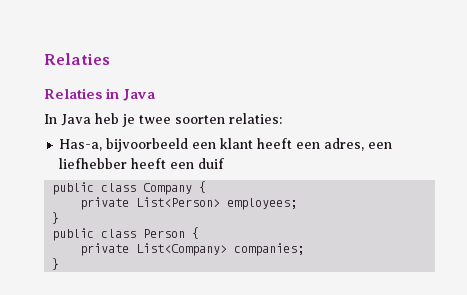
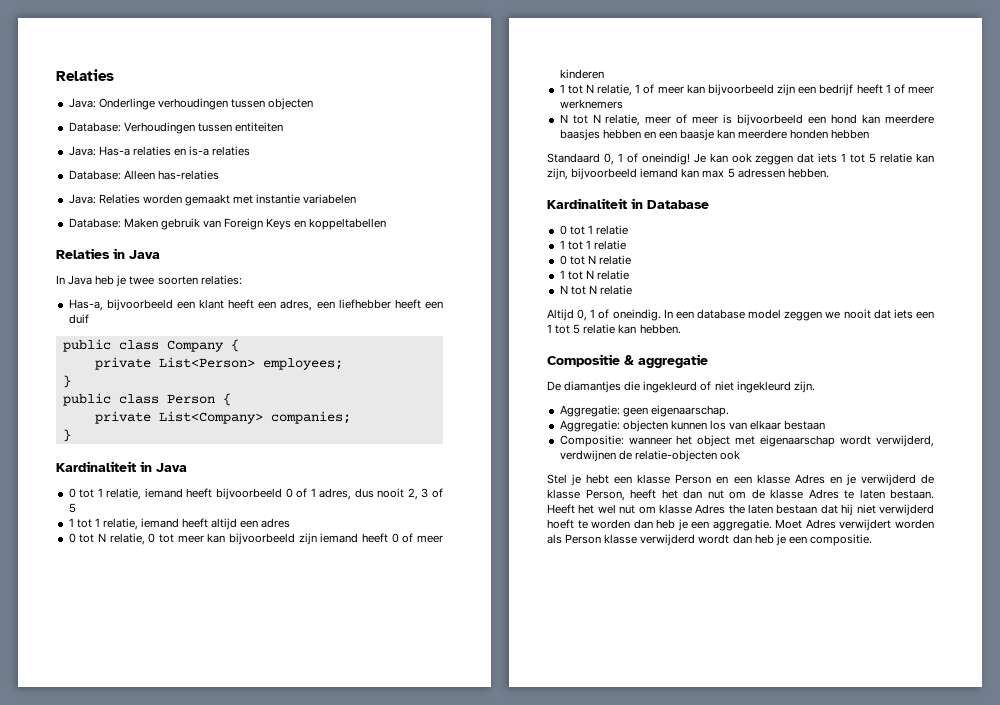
[44,53,110,65] Relaties -> [56,69,114,81] [68,98,314,110] [68,122,283,134] [68,146,251,156] [68,170,219,180] [68,194,357,206] [68,218,387,230] Relaties // Java: Onderlinge verhoudingen tussen objecten // Database: Verhoudingen tussen entiteiten // Java: Has-a relaties en is-a relaties // Database: Alleen has-relaties // Java: Relaties worden gemaakt met instantie variabelen // Database: Maken gebruik van Foreign Keys en koppeltabellen
(60, 264) none -> [56,461,187,472] [68,488,444,500] [68,503,76,513] [68,518,291,530] [68,533,444,545] [559,69,604,79] [559,84,934,96] [559,99,623,109] [559,114,934,126] [559,129,870,141] [547,153,934,165] [547,168,829,180] [547,198,709,209] [559,225,628,235] [559,240,626,250] [559,255,631,265] [559,270,629,280] [559,285,632,295] [547,309,934,321] [547,324,681,334] [547,354,708,368] [547,381,815,393] [559,405,729,417] [559,420,826,432] [559,435,934,447] [559,450,740,462] [547,474,934,486] [547,489,934,501] [547,504,934,516] [547,519,934,531] [547,534,872,546] // Kardinaliteit in Java // 0 tot 1 relatie, iemand heeft bijvoorbeeld 0 of 1 adres, dus nooit 2, 3 of 5 // 1 tot 1 relatie, iemand heeft altijd een adres // 0 tot N relatie, 0 tot meer kan bijvoorbeeld zijn iemand heeft 0 of meer kinderen // 1 tot N relatie, 1 of meer kan bijvoorbeeld zijn een bedrijf heeft 1 of meer werknemers // N tot N relatie, meer of meer is bijvoorbeeld een hond kan meerdere baasjes hebben en een baasje kan meerdere honden hebben // Standaard 0, 1 of oneindig! Je kan ook zeggen dat iets 1 tot 5 relatie kan zijn, bijvoorbeeld iemand kan max 5 adressen hebben. // Kardinaliteit in Database // 0 tot 1 relatie // 1 tot 1 relatie // 0 tot N relatie // 1 tot N relatie // N tot N relatie // Altijd 0, 1 of oneindig. In een database model zeggen we nooit dat iets een 1 tot 5 relatie kan hebben. // Compositie & aggregatie // De diamantjes die ingekleurd of niet ingekleurd zijn. // Aggregatie: geen eigenaarschap. // Aggregatie: objecten kunnen los van elkaar bestaan // Compositie: wanneer het object met eigenaarschap wordt verwijderd, verdwijnen de relatie-objecten ook // Stel je hebt een klasse Person en een klasse Adres en je verwijderd de klasse Person, heeft het dan nut om de klasse Adres te laten bestaan. Heeft het wel nut om klasse Adres the laten bestaan dat hij niet verwijderd hoeft te worden dan heb je een aggregatie. Moet Adres verwijdert worden als Person klasse verwijderd wordt dan heb je een compositie.

